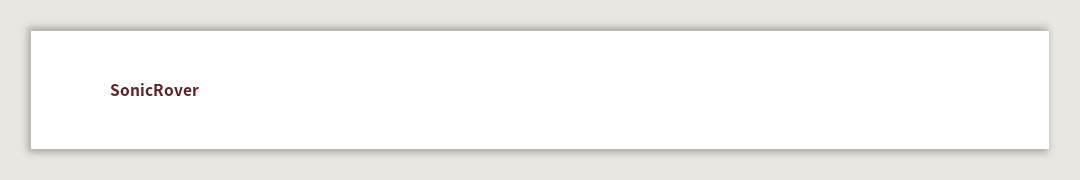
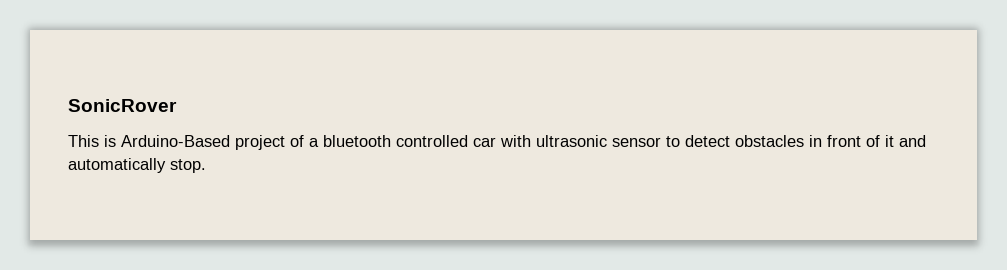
(199, 89) none -> [68,135,926,150] [68,158,206,173] // This is Arduino-Based project of a bluetooth controlled car with ultrasonic sensor to detect obstacles in front of it and automatically stop.

